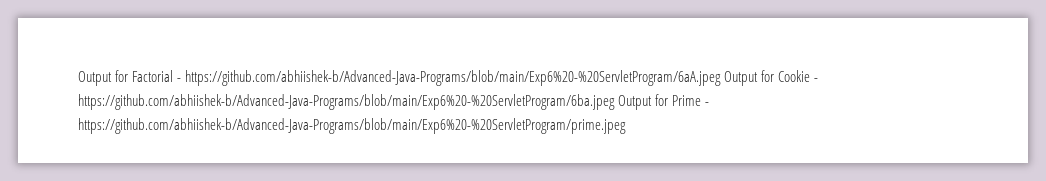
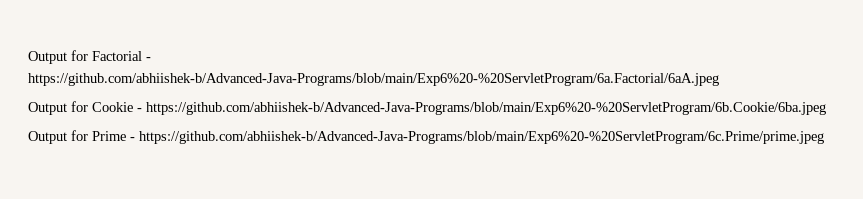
[185,70,722,86] https://github.com/abhiishek-b/Advanced-Java-Programs/blob/main/Exp6%20-%20ServletProgram/6aA.jpeg -> [28,73,719,86] https://github.com/abhiishek-b/Advanced-Java-Programs/blob/main/Exp6%20-%20ServletProgram/6a.Factorial/6aA.jpeg //
[78,94,615,110] https://github.com/abhiishek-b/Advanced-Java-Programs/blob/main/Exp6%20-%20ServletProgram/6ba.jpeg -> [146,102,826,115] https://github.com/abhiishek-b/Advanced-Java-Programs/blob/main/Exp6%20-%20ServletProgram/6b.Cookie/6ba.jpeg //
[78,118,626,134] https://github.com/abhiishek-b/Advanced-Java-Programs/blob/main/Exp6%20-%20ServletProgram/prime.jpeg -> [139,131,824,144] https://github.com/abhiishek-b/Advanced-Java-Programs/blob/main/Exp6%20-%20ServletProgram/6c.Prime/prime.jpeg

